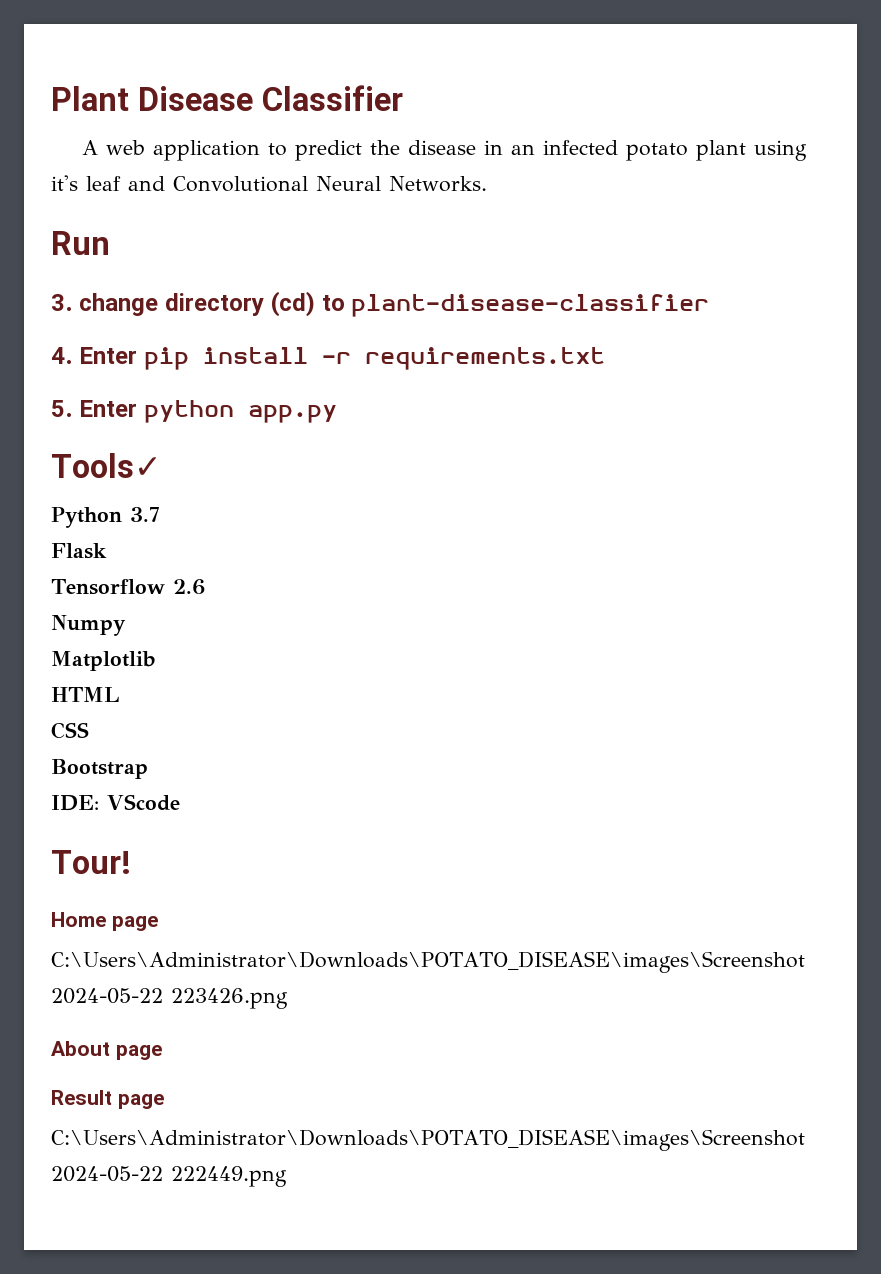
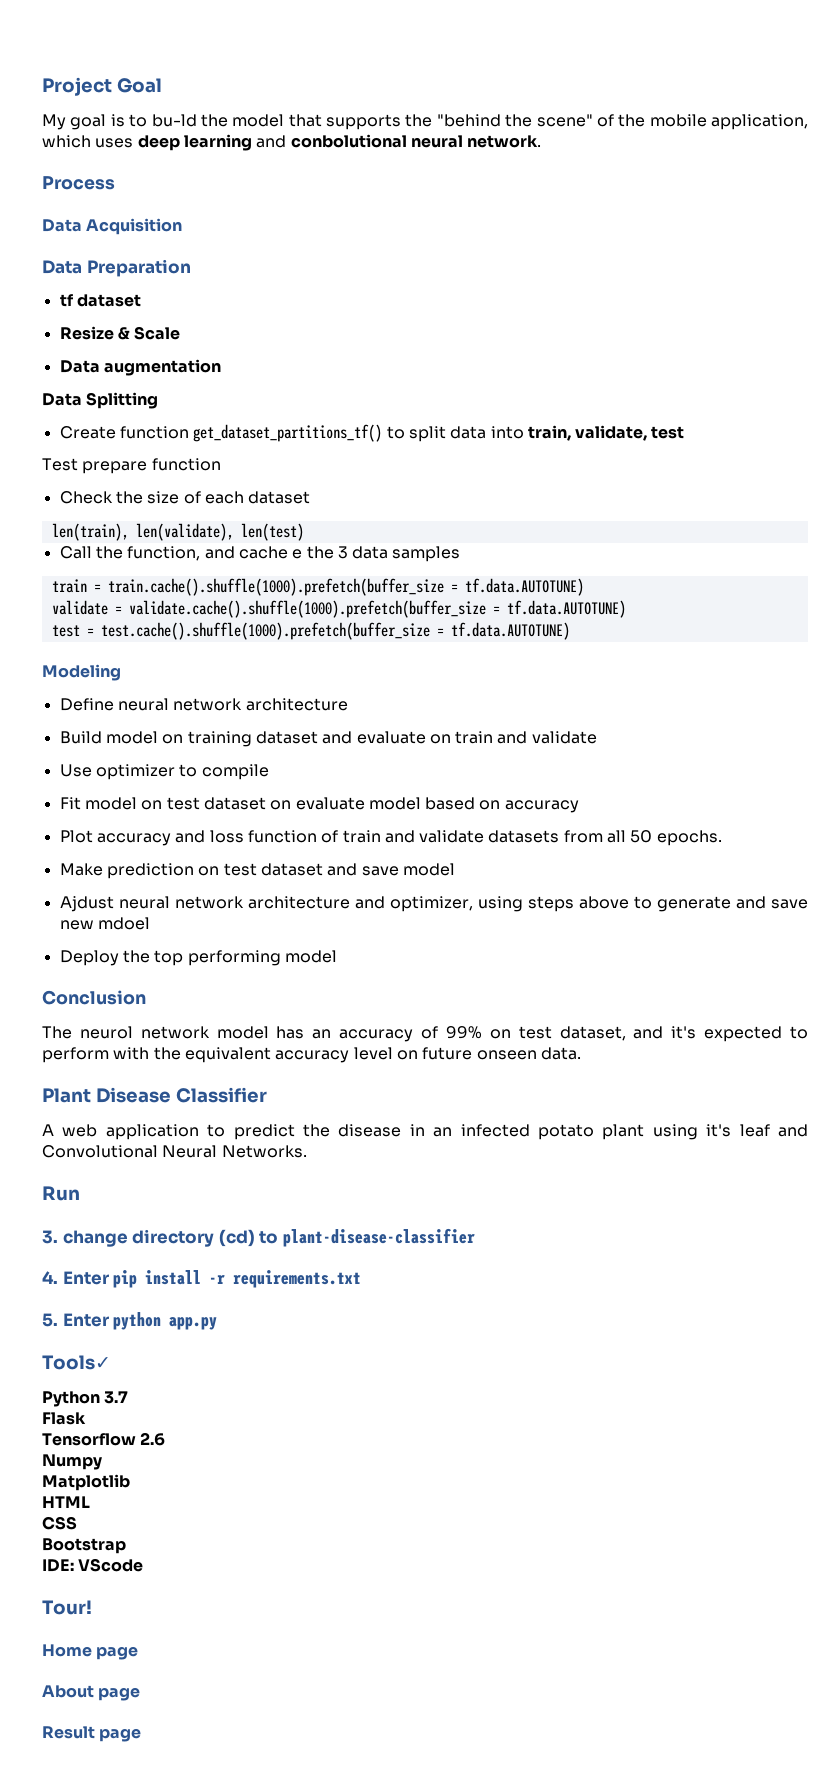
(51, 98) none -> [42,77,162,96] [42,114,808,130] [42,134,542,151] [42,176,115,190] [42,218,183,235] [42,259,191,277] [59,294,141,307] [59,326,181,340] [59,359,221,376] [42,392,159,409] [59,424,685,442] [42,458,221,474] [59,491,311,504] [51,523,304,541] [59,546,461,562] [51,578,584,596] [51,600,626,618] [51,622,570,640] [42,664,121,681] [59,698,348,711] [59,731,597,747] [59,764,269,780] [59,797,579,813] [59,830,722,846] [59,863,455,879] [59,896,808,912] [59,917,150,930] [59,950,337,966] [42,990,146,1005] [42,1026,809,1042] [42,1047,581,1063] Project Goal // My goal is to bu-ld the model that supports the "behind the scene" of the mobile application, which uses deep learning and conbolutional neural network. // Process // Data Acquisition // Data Preparation // tf dataset // Resize & Scale // Data augmentation // Data Splitting // Create function get_dataset_partitions_tf() to split data into train, validate, test // Test prepare function // Check the size of each dataset // len(train), len(validate), len(test) // Call the function, and cache e the 3 data samples // train = train.cache().shuffle(1000).prefetch(buffer_size = tf.data.AUTOTUNE) // validate = validate.cache().shuffle(1000).prefetch(buffer_size = tf.data.AUTOTUNE) // test = test.cache().shuffle(1000).prefetch(buffer_size = tf.data.AUTOTUNE) // Modeling // Define neural network architecture // Build model on training dataset and evaluate on train and validate // Use optimizer to compile // Fit model on test dataset on evaluate model based on accuracy // Plot accuracy and loss function of train and validate datasets from all 50 epochs. // Make prediction on test dataset and save model // Ajdust neural network architecture and optimizer, using steps above to generate and save new mdoel // Deploy the top performing model // Conclusion // The neurol network model has an accuracy of 99% on test dataset, and it's expected to perform with the equivalent accuracy level on future onseen data. //
[51,951,805,973] [51,988,288,1009] // C:\Users\Administrator\Downloads\POTATO_DISEASE\images\Screenshot 2024-05-22 223426.png -> (139, 1653) none
[51,1129,805,1151] [51,1166,287,1187] // C:\Users\Administrator\Downloads\POTATO_DISEASE\images\Screenshot 2024-05-22 222449.png -> (142, 1735) none

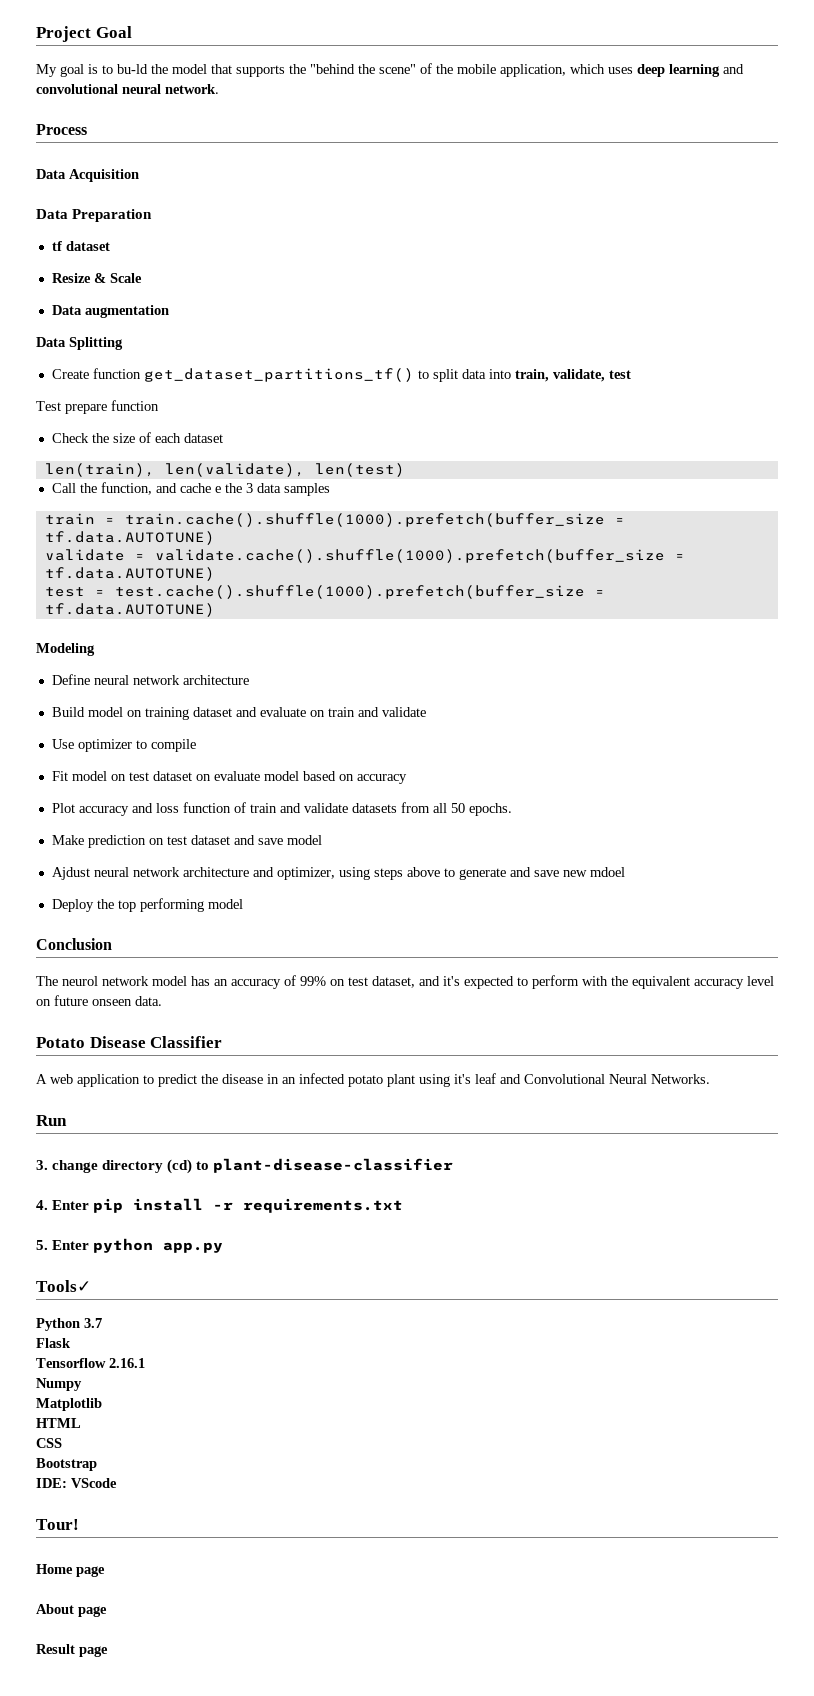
[290,134,407,148] conbolutional -> [36,84,118,94] convolutional
[42,1088,91,1103] Plant -> [36,1037,85,1048] Potato
[140,1432,166,1446] 2.6 -> [109,1358,145,1368] 2.16.1

